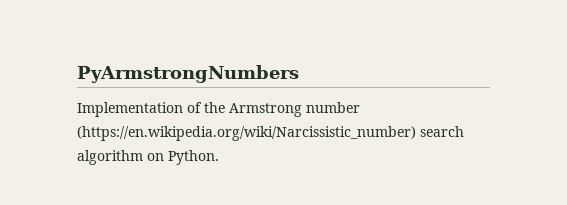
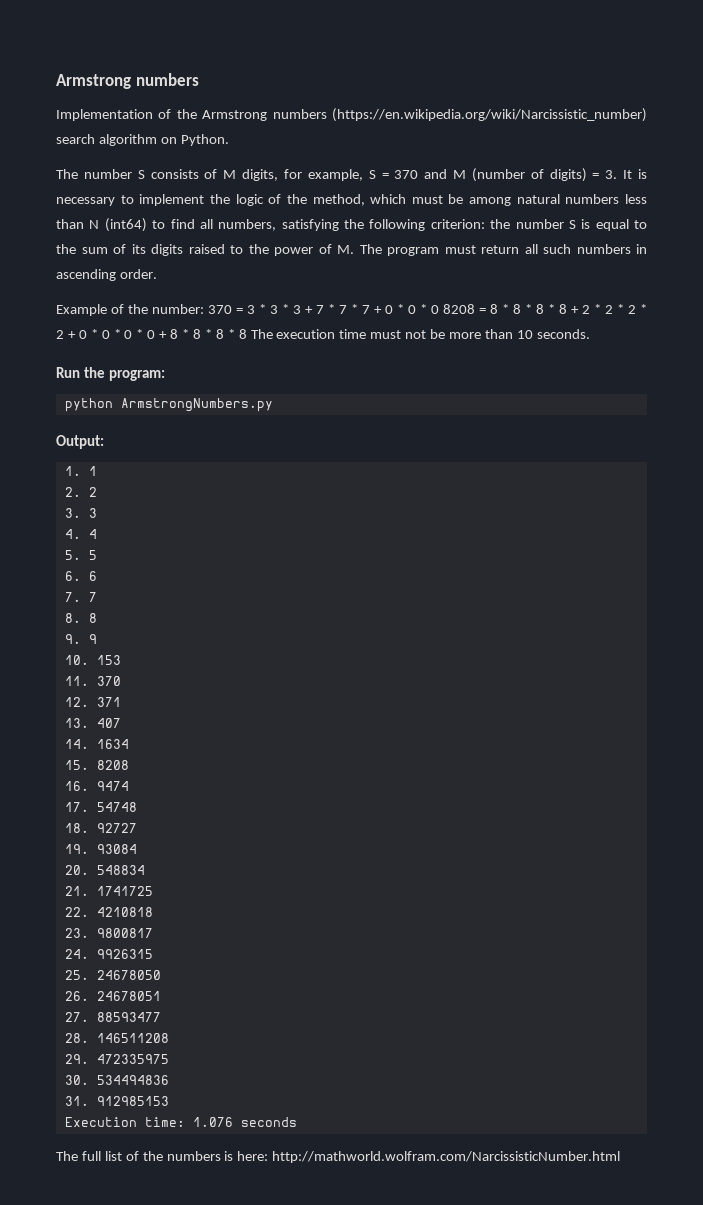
[77,65,299,83] PyArmstrongNumbers -> [56,73,199,89] Armstrong numbers
[306,102,360,113] number -> [272,109,327,119] numbers
(219, 157) none -> [56,168,648,182] [56,194,648,206] [56,218,647,232] [56,244,647,256] [56,269,157,281] [56,304,647,316] [56,329,590,339] [56,367,166,381] [64,398,273,412] [56,435,104,449] [64,466,97,476] [64,487,97,497] [64,508,97,518] [64,529,97,539] [64,550,97,560] [64,571,97,581] [64,592,97,602] [64,613,97,623] [64,634,97,644] [64,655,121,665] [64,676,121,686] [64,697,121,707] [64,718,121,728] [64,739,129,749] [64,760,129,770] [64,781,129,791] [64,802,137,812] [64,823,137,833] [64,844,137,854] [64,865,145,875] [64,886,153,896] [64,907,153,917] [64,928,153,938] [64,949,153,959] [64,970,161,980] [64,991,161,1001] [64,1012,161,1022] [64,1033,169,1043] [64,1054,169,1064] [64,1075,169,1085] [64,1096,169,1106] [64,1117,297,1127] [56,1151,621,1163] // The number S consists of M digits, for example, S = 370 and M (number of digits) = 3. It is necessary to implement the logic of the method, which must be among natural numbers less than N (int64) to find all numbers, satisfying the following criterion: the number S is equal to the sum of its digits raised to the power of M. The program must return all such numbers in ascending order. // Example of the number: 370 = 3 * 3 * 3 + 7 * 7 * 7 + 0 * 0 * 0 8208 = 8 * 8 * 8 * 8 + 2 * 2 * 2 * 2 + 0 * 0 * 0 * 0 + 8 * 8 * 8 * 8 The execution time must not be more than 10 seconds. // Run the program: // python ArmstrongNumbers.py // Output: // 1. 1 // 2. 2 // 3. 3 // 4. 4 // 5. 5 // 6. 6 // 7. 7 // 8. 8 // 9. 9 // 10. 153 // 11. 370 // 12. 371 // 13. 407 // 14. 1634 // 15. 8208 // 16. 9474 // 17. 54748 // 18. 92727 // 19. 93084 // 20. 548834 // 21. 1741725 // 22. 4210818 // 23. 9800817 // 24. 9926315 // 25. 24678050 // 26. 24678051 // 27. 88593477 // 28. 146511208 // 29. 472335975 // 30. 534494836 // 31. 912985153 // Execution time: 1.076 seconds // The full list of the numbers is here: http://mathworld.wolfram.com/NarcissisticNumber.html

